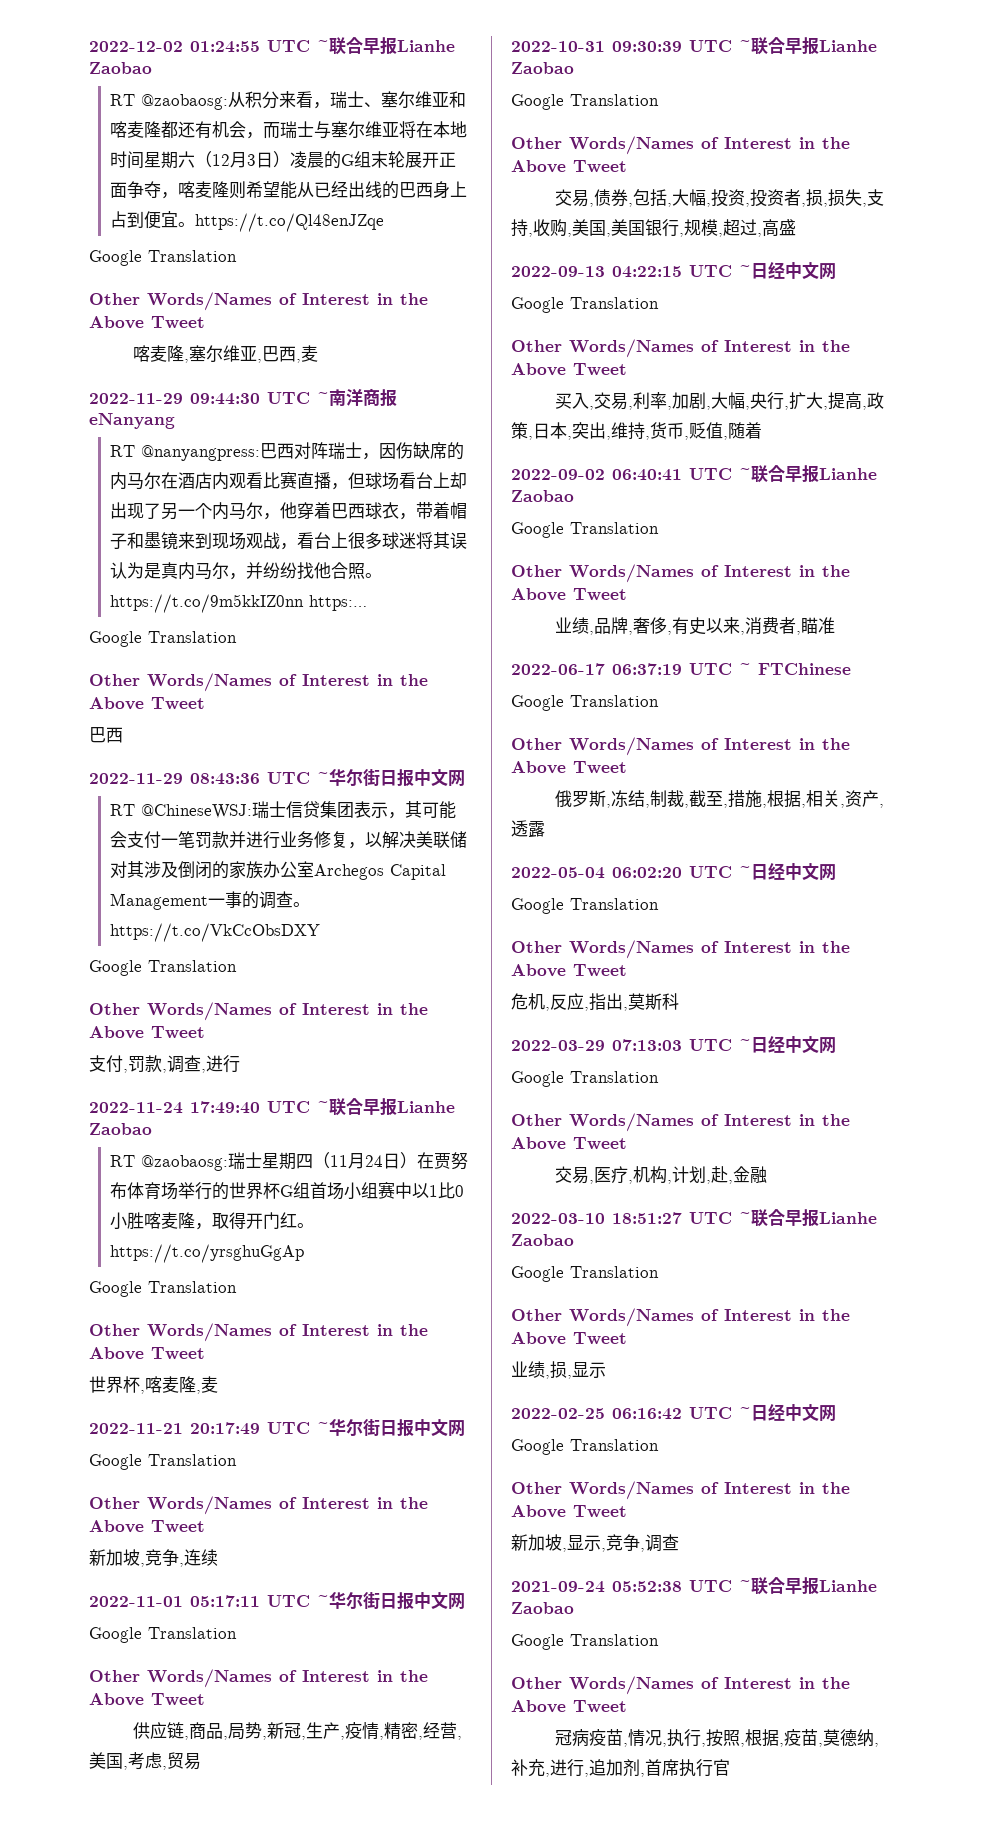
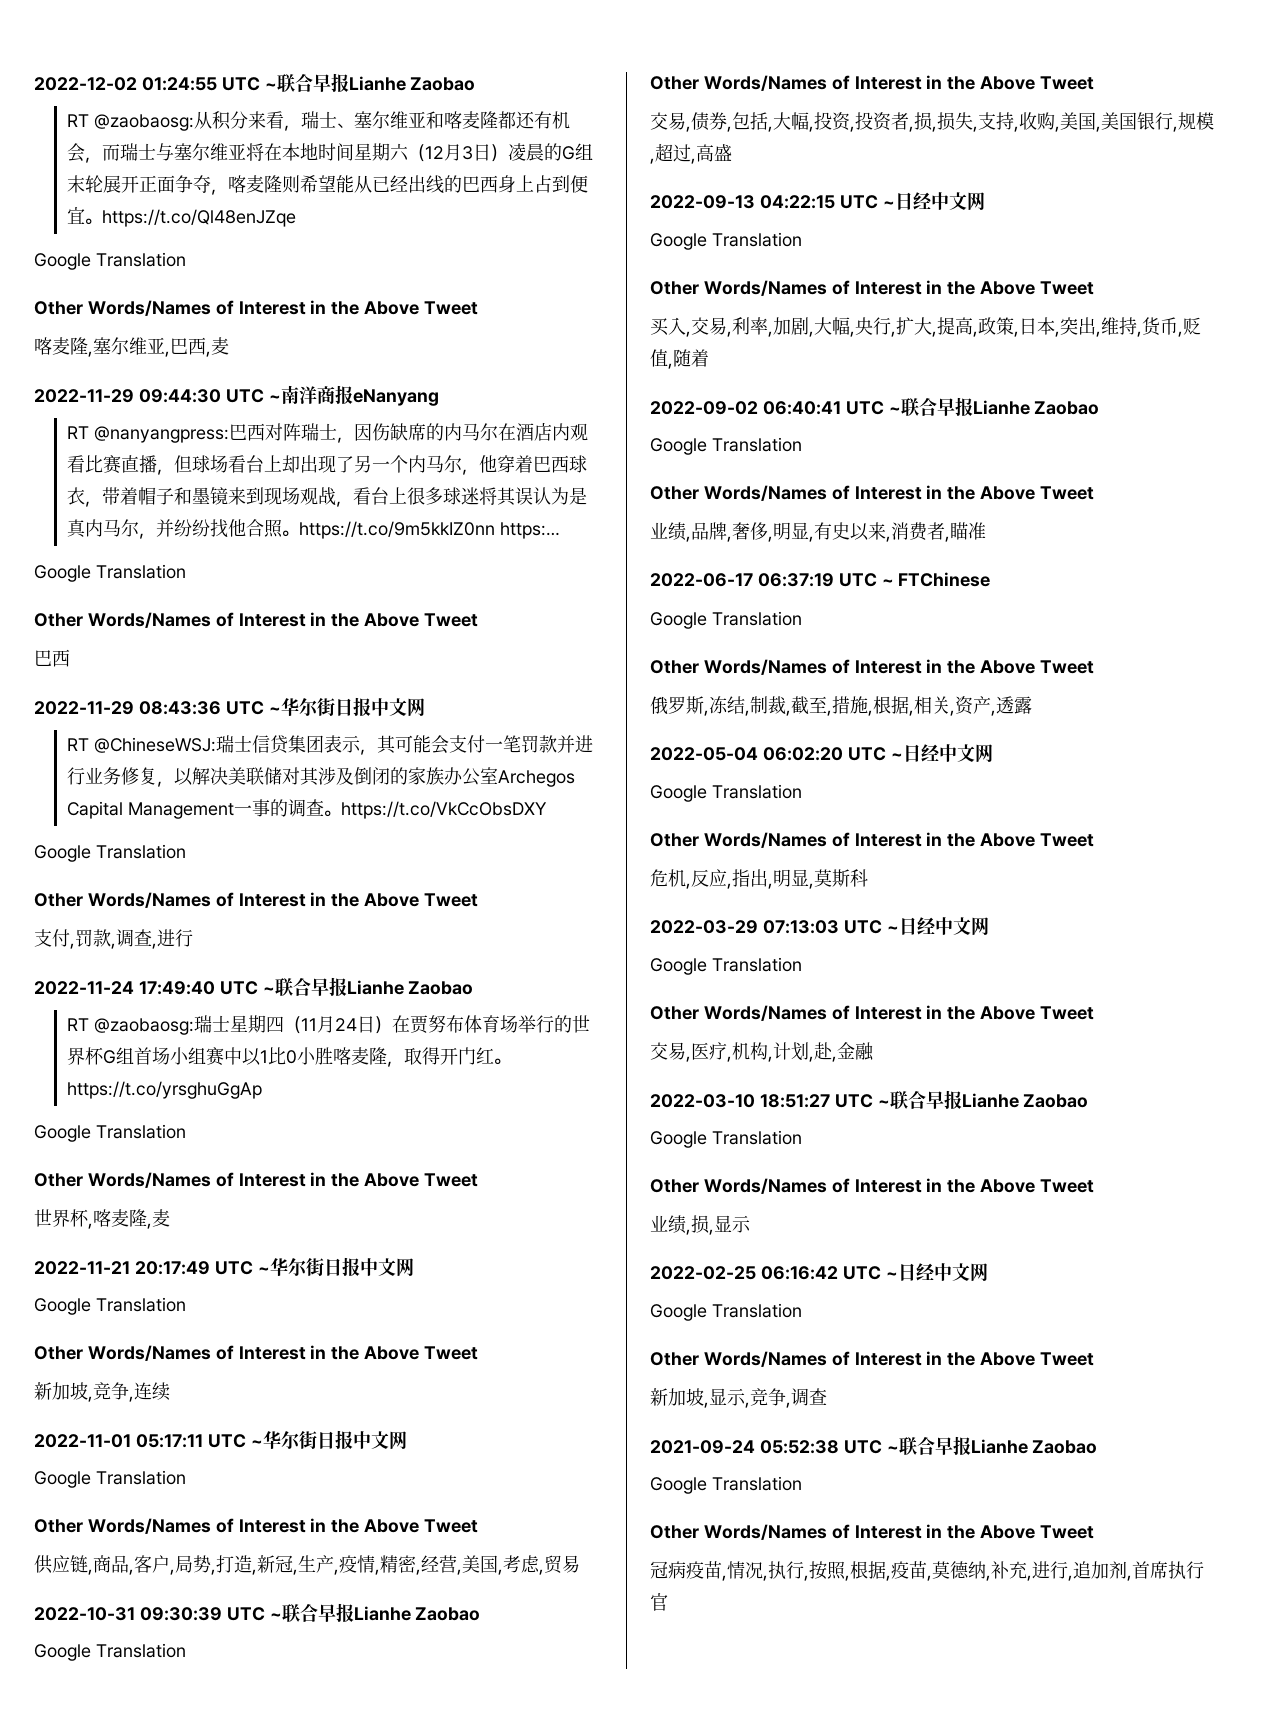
[227,1722,262,1740] 局势 -> [134,1555,252,1575] 客户,局势,打造
(672, 633) none -> [773,522,814,542] 明显,
(628, 1009) none -> [773,869,814,889] 明显,

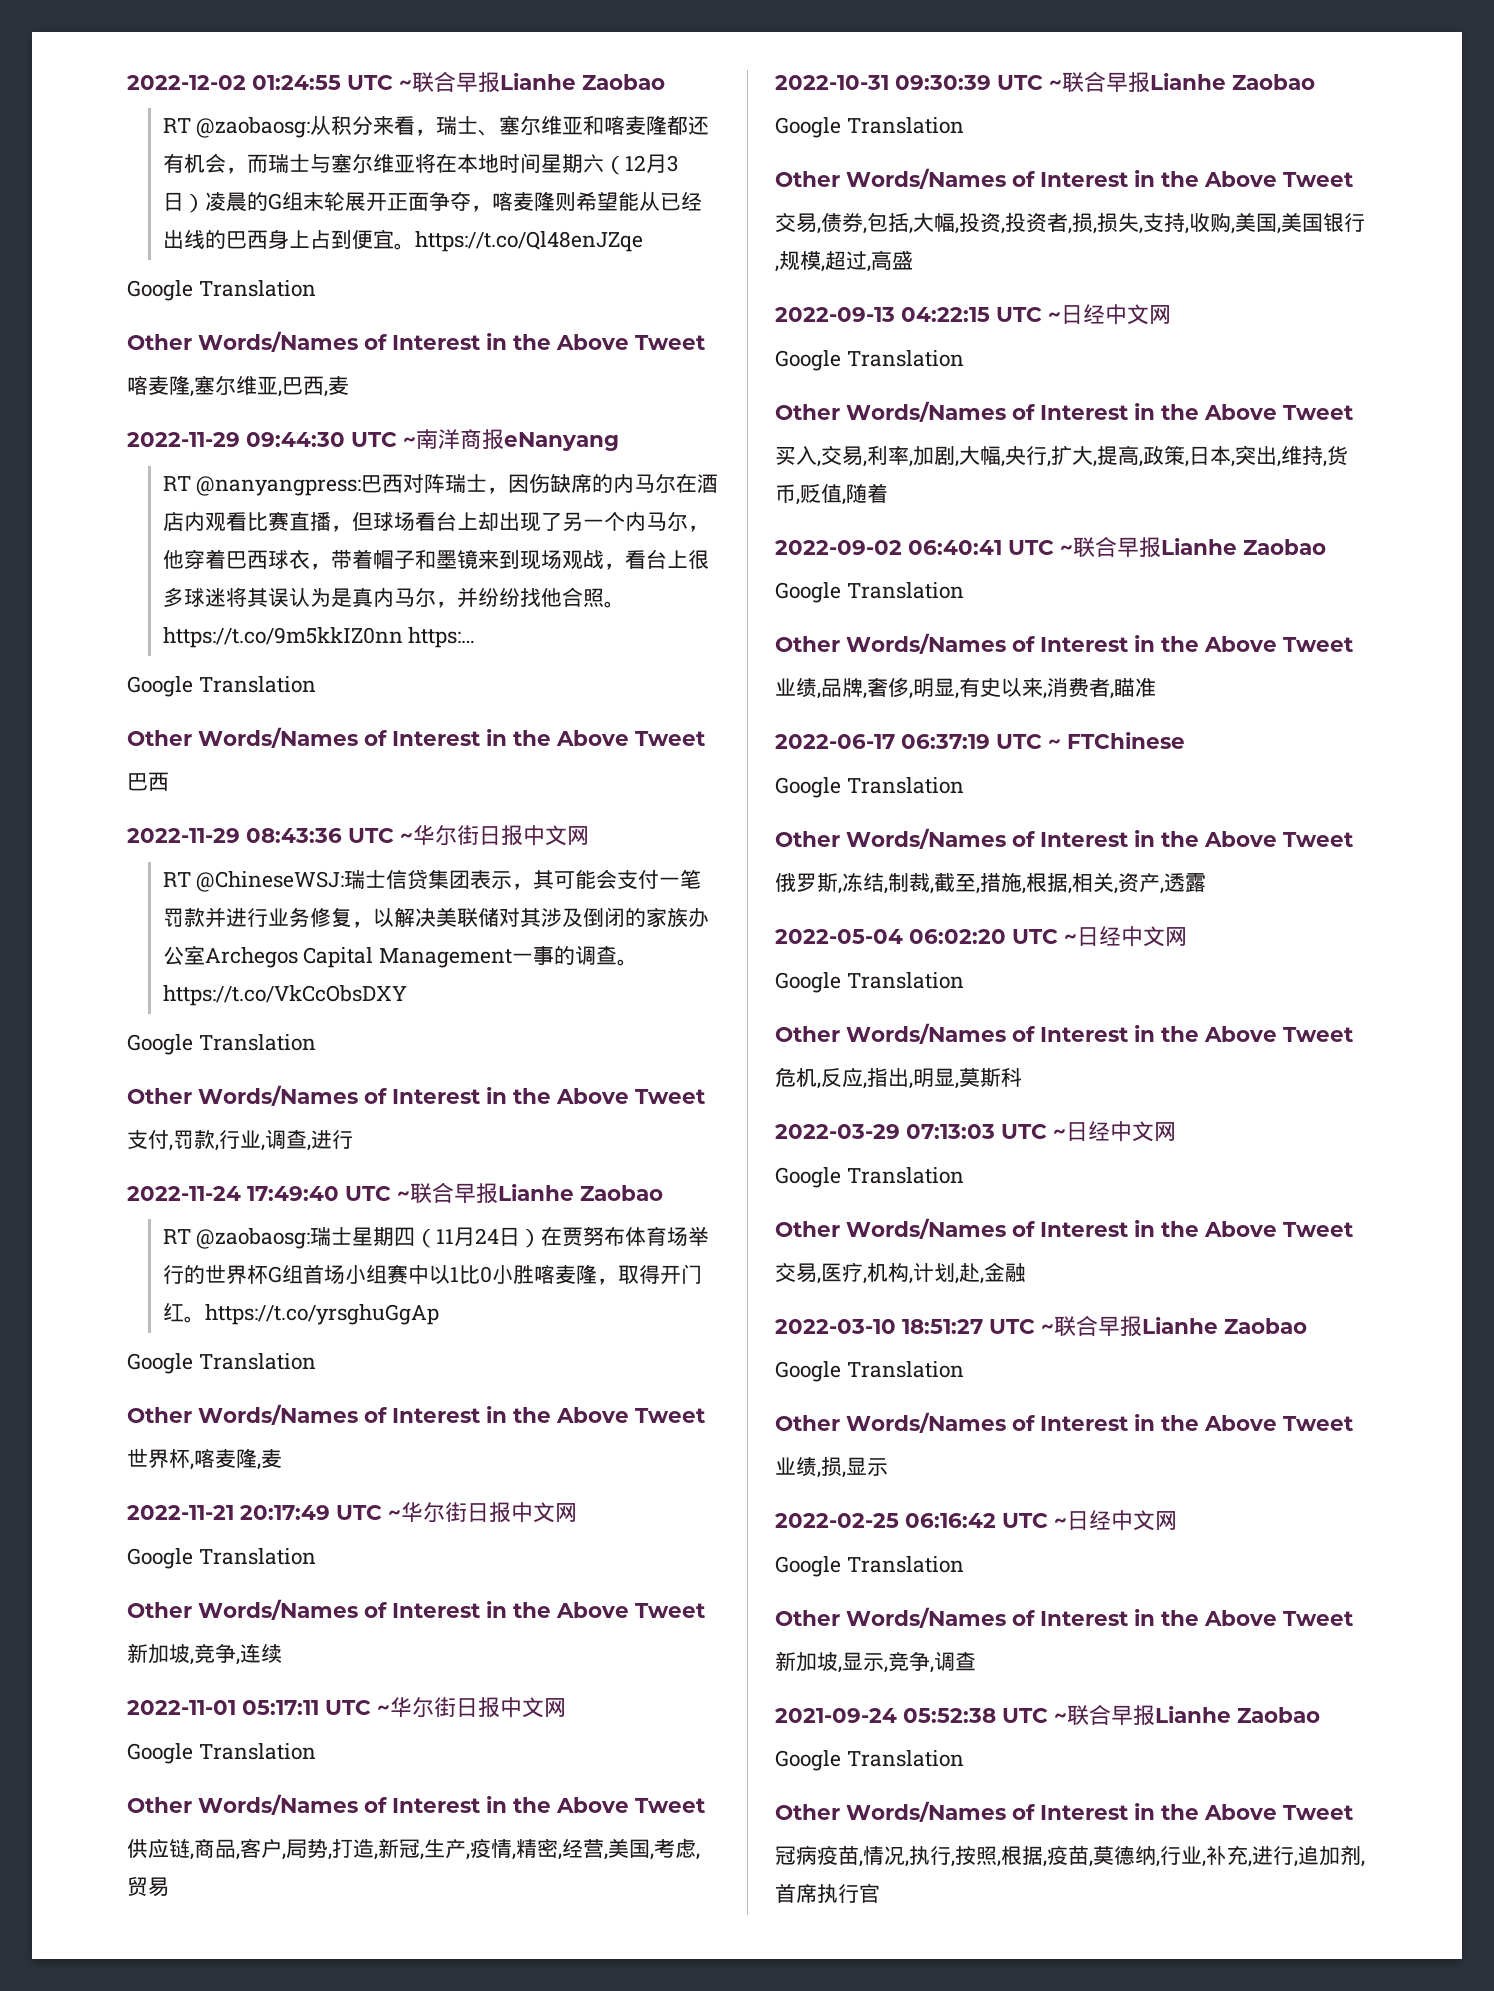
(116, 946) none -> [219,1130,265,1151] 行业,
(991, 1578) none -> [1160,1846,1206,1867] 行业,

